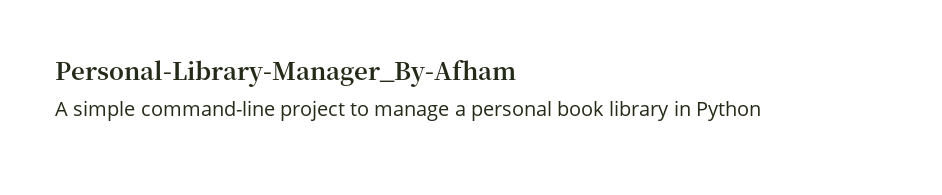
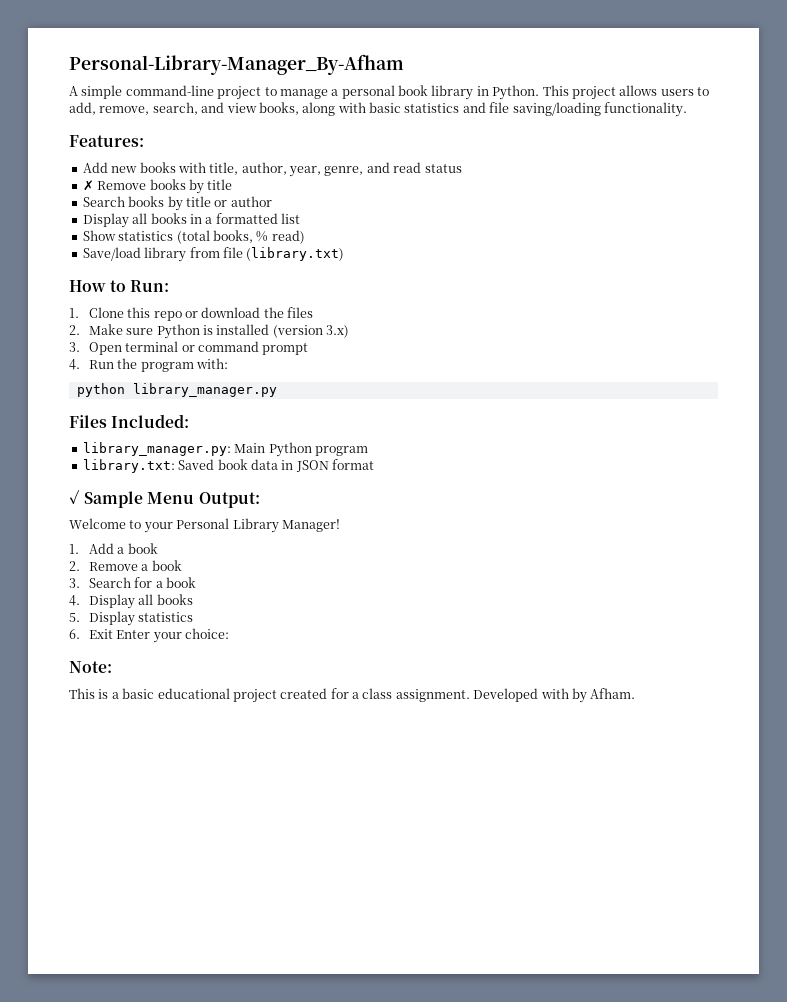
[695,101,761,121] Python -> [492,85,709,100] [69,102,687,117] [69,135,144,147] [82,162,462,177] [82,179,233,194] [82,196,272,211] [82,213,300,228] [82,230,305,244] [82,247,345,262] [69,280,170,292] [69,307,314,321] [69,324,350,339] [69,341,309,355] [69,358,229,372] [76,383,277,397] [69,414,190,428] [82,442,368,457] [82,459,374,473] [69,490,260,508] [69,518,340,533] [69,543,158,554] [69,560,182,571] [69,577,197,588] [69,594,193,609] [69,611,194,626] [69,628,230,643] [69,661,112,673] [69,688,636,703] Python. This project allows users to add, remove, search, and view books, along with basic statistics and file saving/loading functionality. // Features: // Add new books with title, author, year, genre, and read status // ✗ Remove books by title // Search books by title or author // Display all books in a formatted list // Show statistics (total books, % read) // Save/load library from file (library.txt) // How to Run: // 1. Clone this repo or download the files // 2. Make sure Python is installed (version 3.x) // 3. Open terminal or command prompt // 4. Run the program with: // python library_manager.py // Files Included: // library_manager.py: Main Python program // library.txt: Saved book data in JSON format // ✓ Sample Menu Output: // Welcome to your Personal Library Manager! // 1. Add a book // 2. Remove a book // 3. Search for a book // 4. Display all books // 5. Display statistics // 6. Exit Enter your choice: // Note: // This is a basic educational project created for a class assignment. Developed with by Afham.

